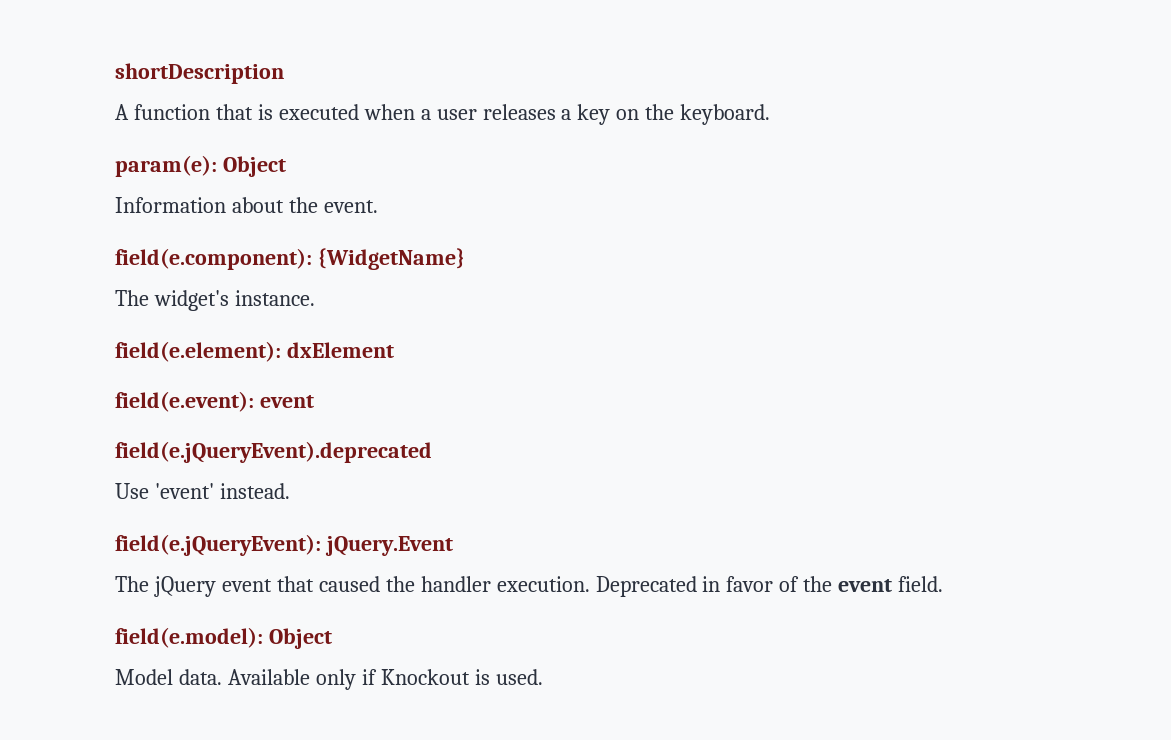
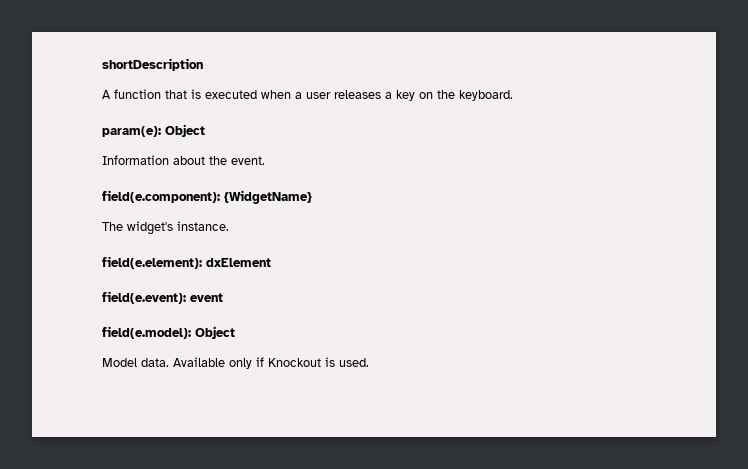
[115,441,432,463] [115,483,290,499] [115,534,453,556] [115,576,944,597] // field(e.jQueryEvent).deprecated // Use 'event' instead. // field(e.jQueryEvent): jQuery.Event // The jQuery event that caused the handler execution. Deprecated in favor of the event field. -> (223, 297) none

